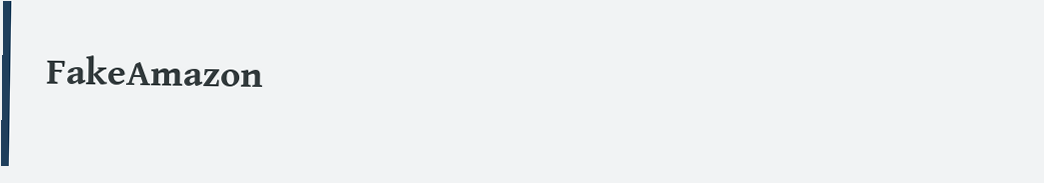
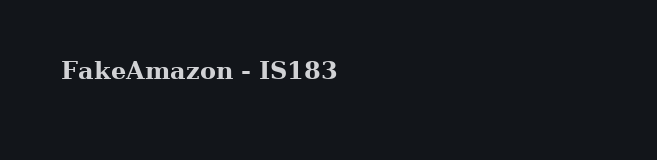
(264, 70) none -> [240,61,338,79] - IS183

